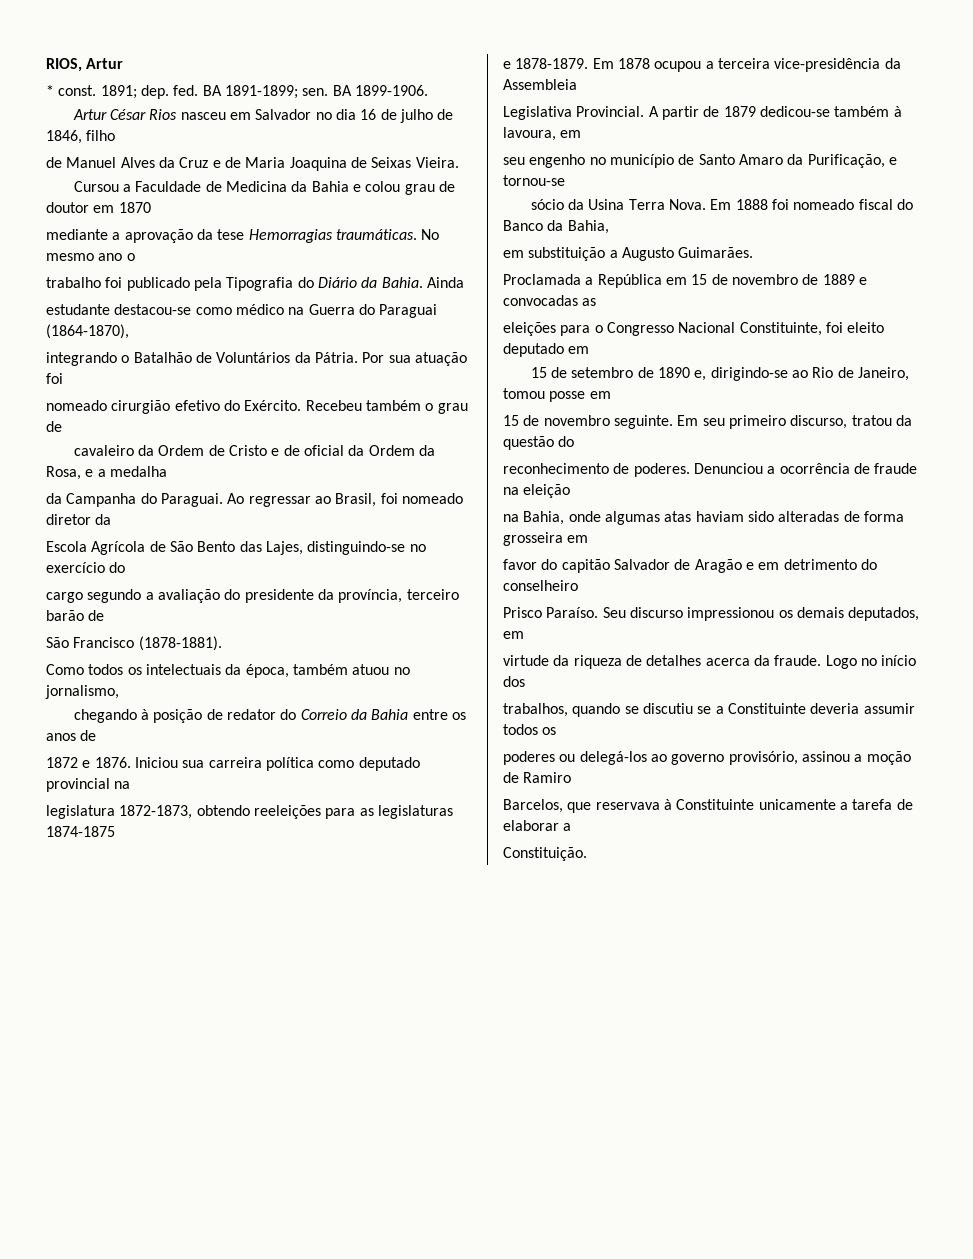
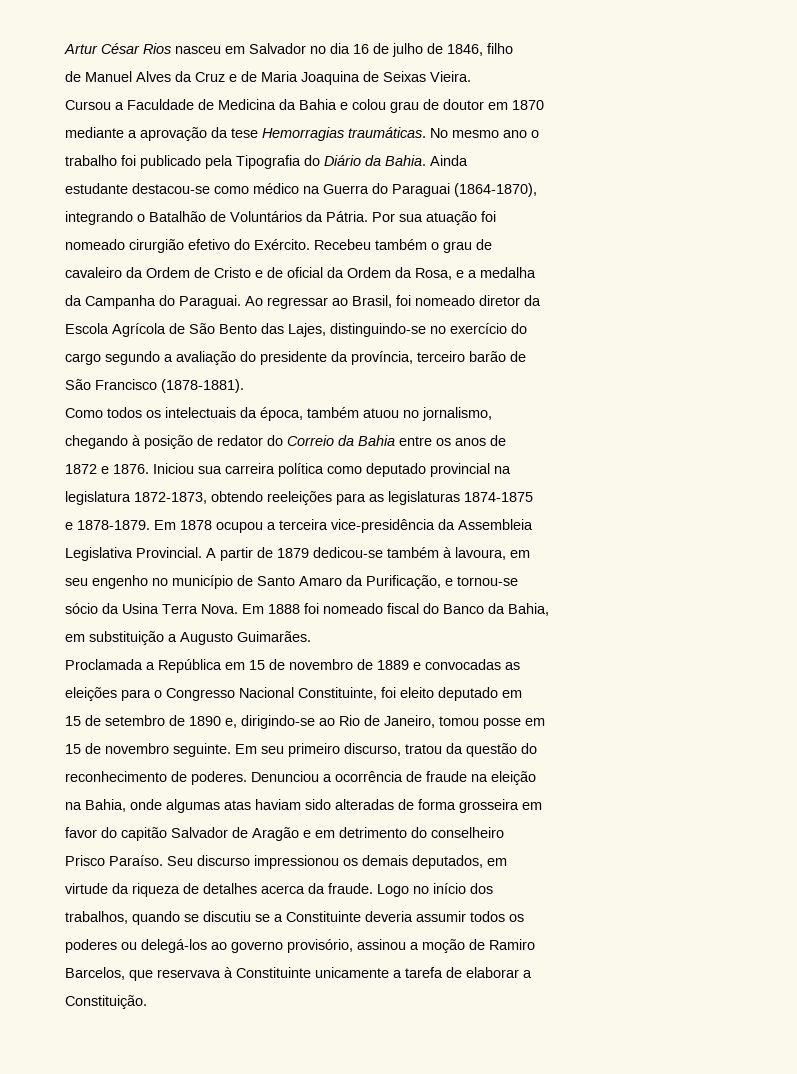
[46,58,124,72] [46,85,428,99] RIOS, Artur // * const. 1891; dep. fed. BA 1891-1899; sen. BA 1899-1906. // -> (64, 49) none

